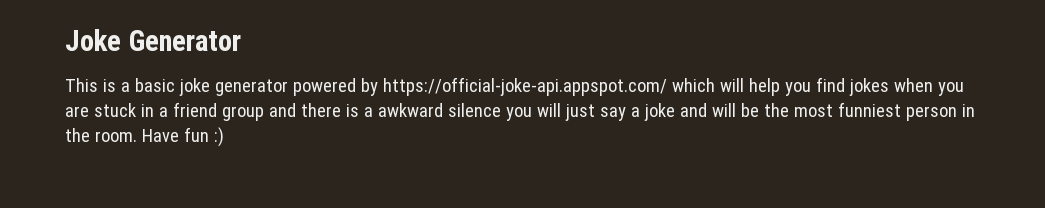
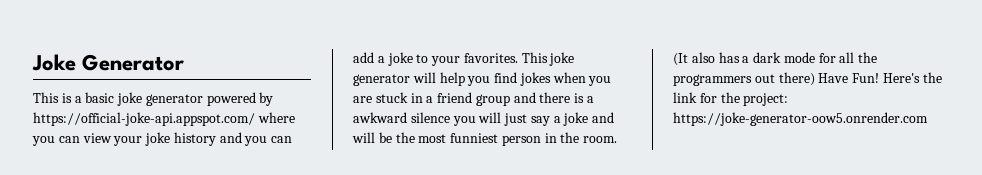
[671,78,715,92] which -> [257,112,295,123] [32,132,293,146] [353,52,575,66] [353,74,410,86] where you can view your joke history and you can add a joke to your favorites. This joke generator
[141,127,224,147] Have fun :) -> [673,52,878,66] [673,72,942,86] [673,92,789,106] [673,112,928,126] (It also has a dark mode for all the programmers out there) Have Fun! Here's the link for the project: https://joke-generator-oow5.onrender.com

